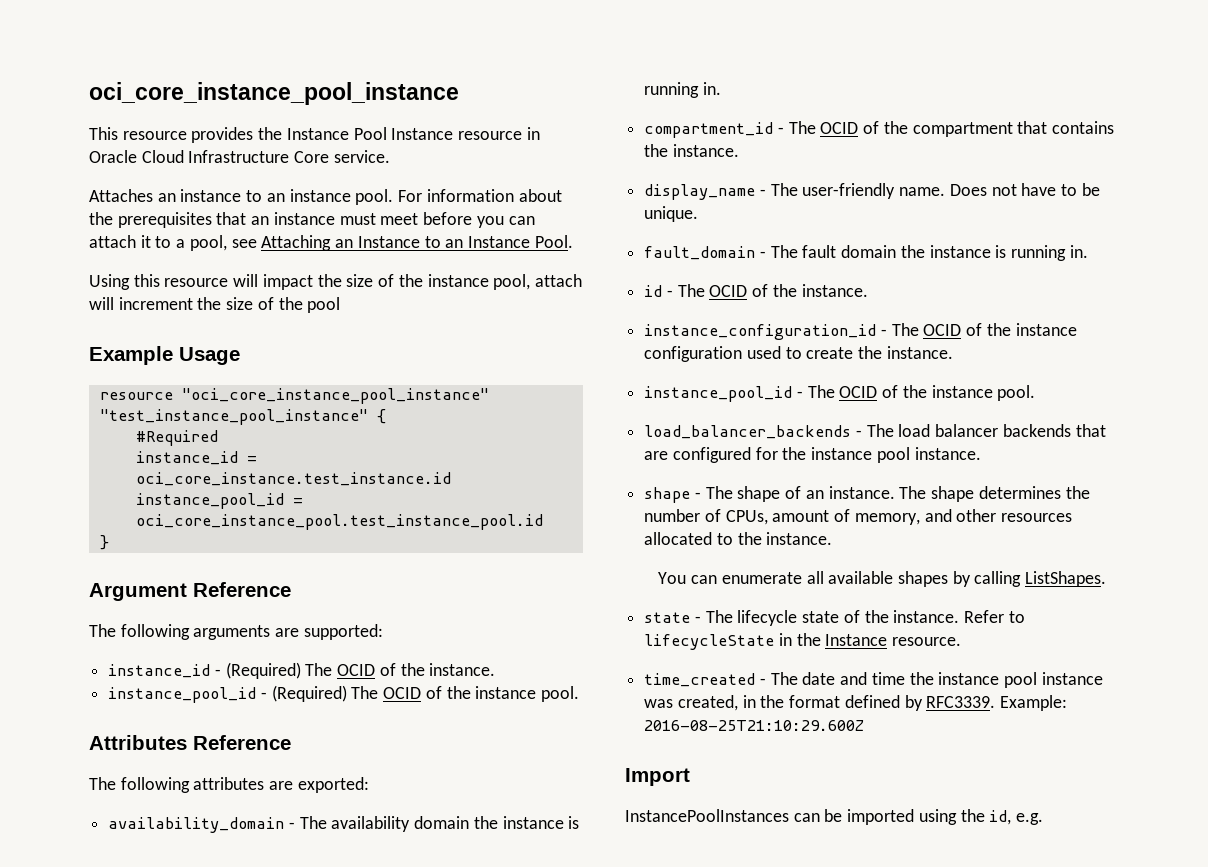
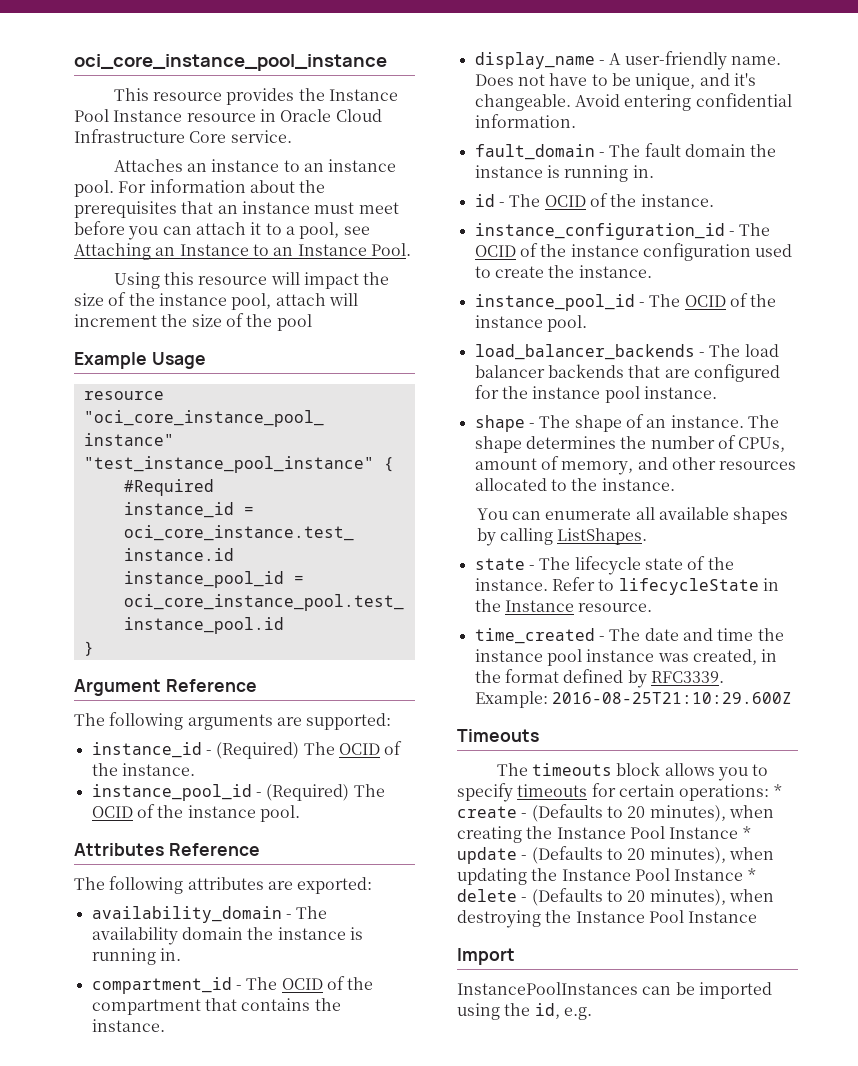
[770,183,798,196] The -> [609,53,622,65] A
[644,206,699,222] unique. -> [635,73,756,90] [474,93,792,111] [474,114,576,128] unique, and it's changeable. Avoid entering confidential information.
(865, 725) none -> [457,729,539,742] [496,762,769,781] [457,783,782,802] [457,804,774,822] [457,826,751,843] [457,846,774,864] [457,868,756,885] [457,888,774,906] [457,910,758,928] // Timeouts // The timeouts block allows you to specify timeouts for certain operations: * create - (Defaults to 20 minutes), when creating the Instance Pool Instance * update - (Defaults to 20 minutes), when updating the Instance Pool Instance * delete - (Defaults to 20 minutes), when destroying the Instance Pool Instance

